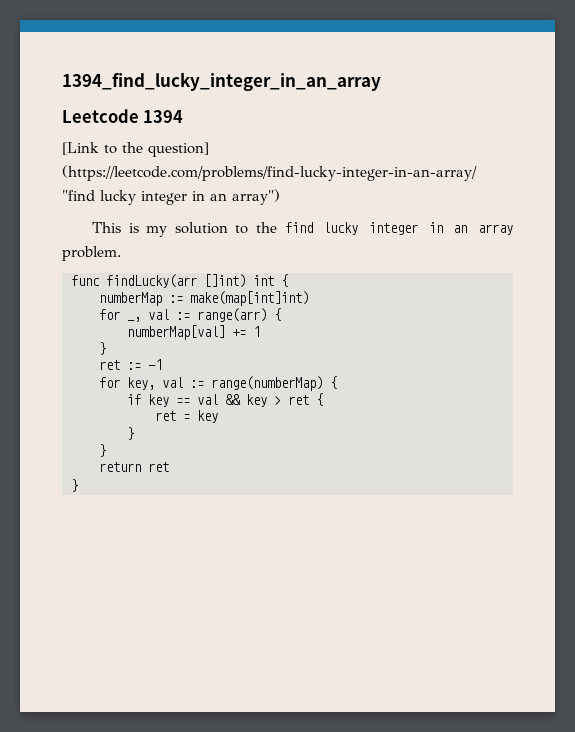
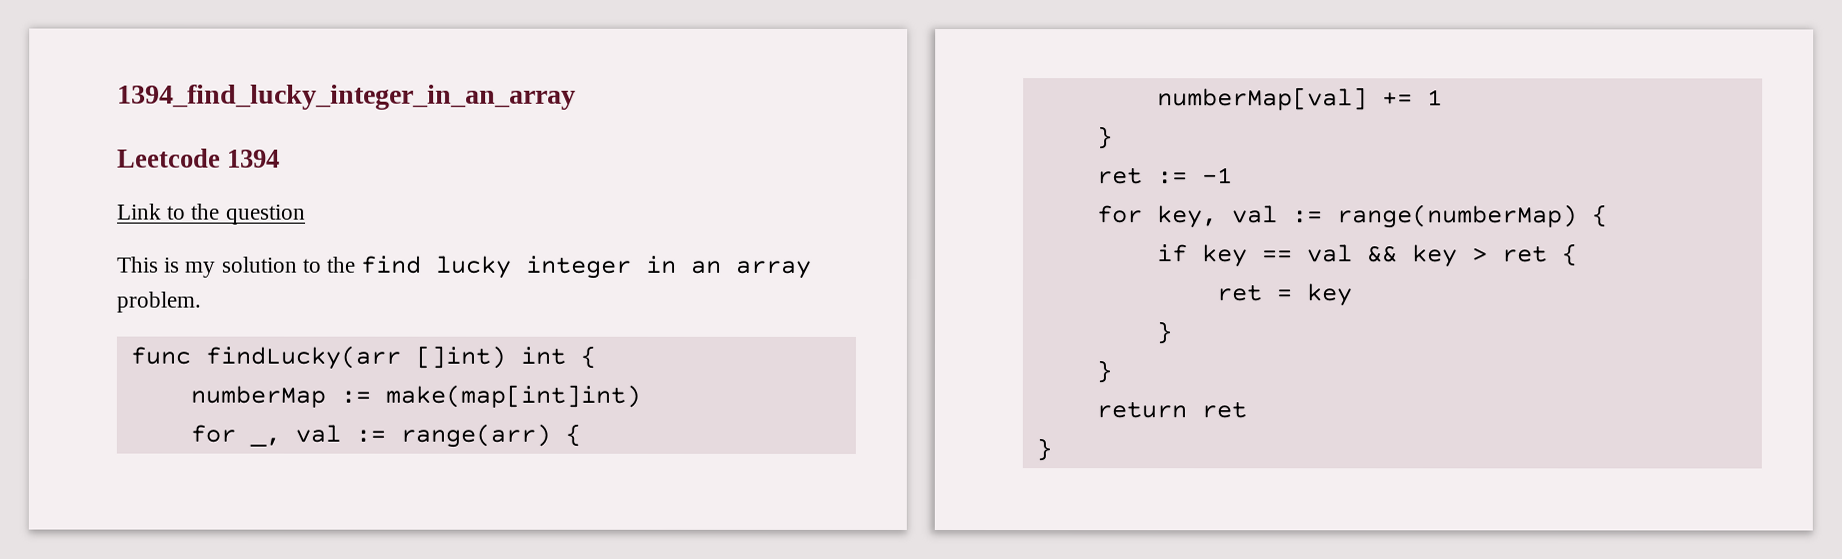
[62,142,209,157] [62,165,477,181] [62,189,280,205] [Link to the question] (https://leetcode.com/problems/find-lucky-integer-in-an-array/ "find lucky integer in an array") -> [117,203,306,225] Link to the question

